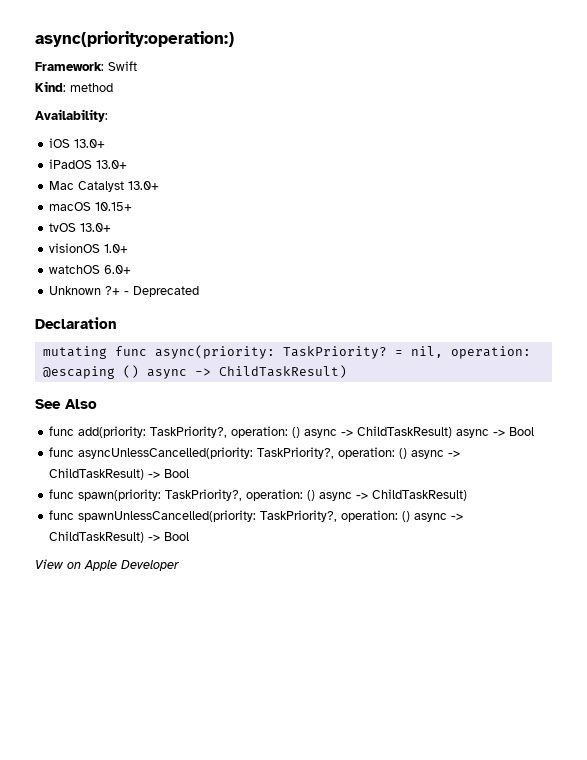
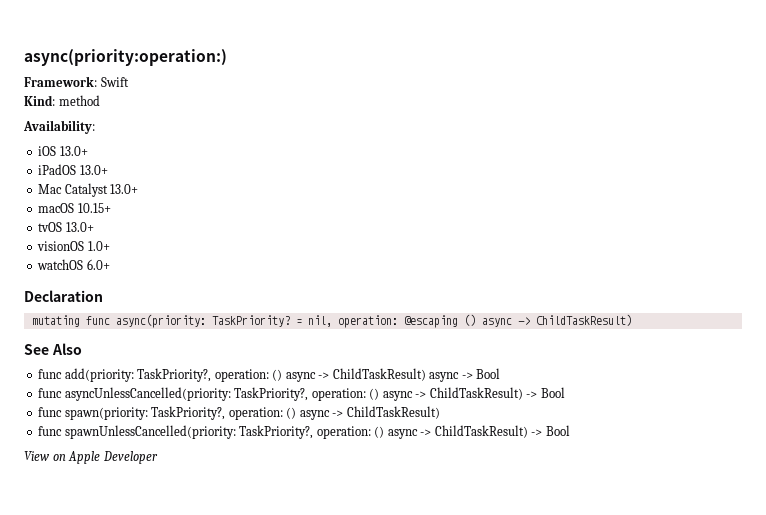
[49,286,200,297] // Unknown ?+ - Deprecated -> (110, 264) none

